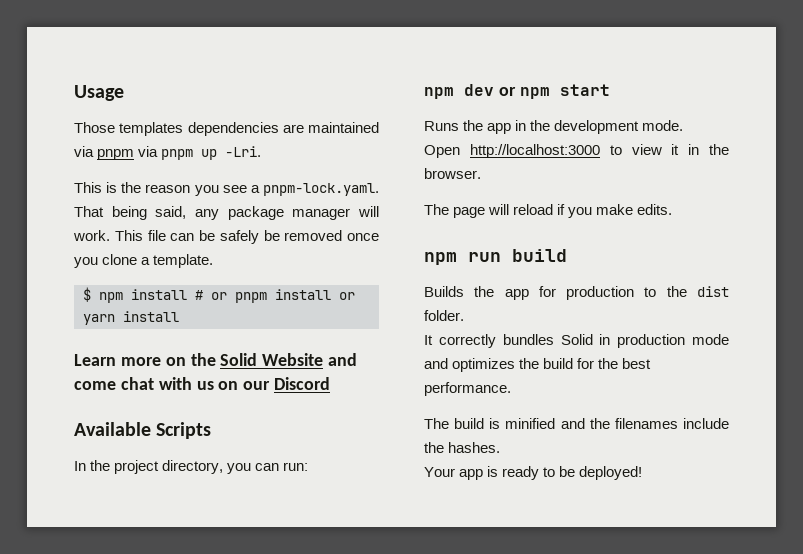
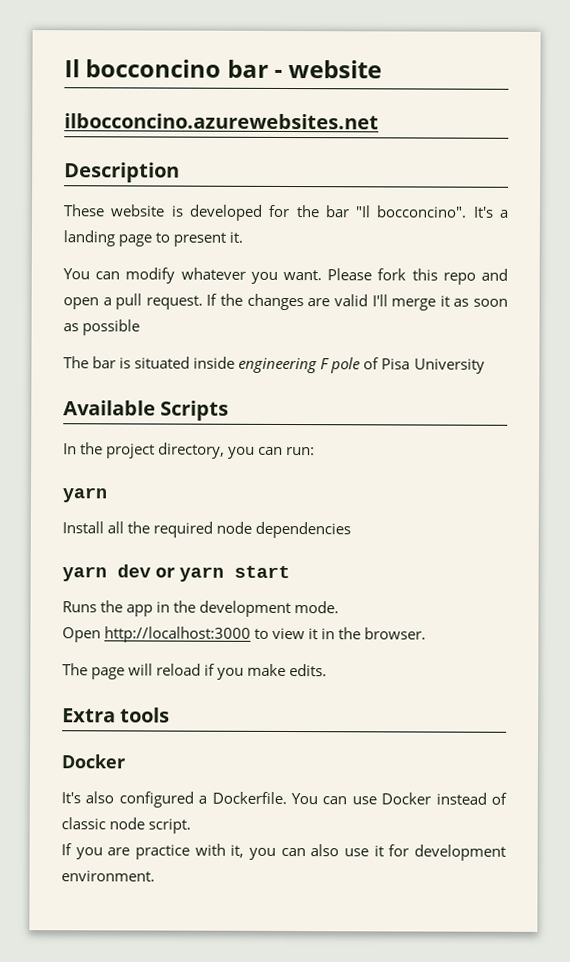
[74,85,124,101] [74,122,379,136] [74,146,262,160] [74,182,379,196] [74,206,379,220] [73,230,379,244] [74,254,214,268] [83,287,355,303] [83,311,179,325] [74,353,358,366] [74,377,331,390] Usage // Those templates dependencies are maintained via pnpm via pnpm up -Lri. // This is the reason you see a pnpm-lock.yaml. That being said, any package manager will work. This file can be safely be removed once you clone a template. // $ npm install # or pnpm install or yarn install // Learn more on the Solid Website and come chat with us on our Discord -> [64,59,383,79] [64,113,379,130] [64,162,180,183] [63,204,509,221] [63,230,244,247] [63,267,508,285] [63,293,509,311] [63,319,141,336] [63,356,485,374] Il bocconcino bar - website // ilbocconcino.azurewebsites.net // Description // These website is developed for the bar "Il bocconcino". It's a landing page to present it. // You can modify whatever you want. Please fork this repo and open a pull request. If the changes are valid I'll merge it as soon as possible // The bar is situated inside engineering F pole of Pisa University
[424,87,454,99] npm -> [62,487,107,503] [62,521,352,539] [62,566,107,582] yarn // Install all the required node dependencies // yarn
[519,87,550,99] npm -> [179,566,224,582] yarn
[424,249,567,265] [424,286,729,300] [424,310,464,321] [424,334,729,348] [424,358,652,372] [424,382,511,396] [424,418,729,429] [424,442,501,453] [424,466,643,480] npm run build // Builds the app for production to the dist folder. // It correctly bundles Solid in production mode and optimizes the build for the best performance. // The build is minified and the filenames include the hashes. // Your app is ready to be deployed! -> [62,707,171,723] [61,754,125,769] [61,791,507,808] [61,817,192,834] [61,843,506,861] [61,870,155,882] Extra tools // Docker // It's also configured a Dockerfile. You can use Docker instead of classic node script. // If you are practice with it, you can also use it for development environment.

